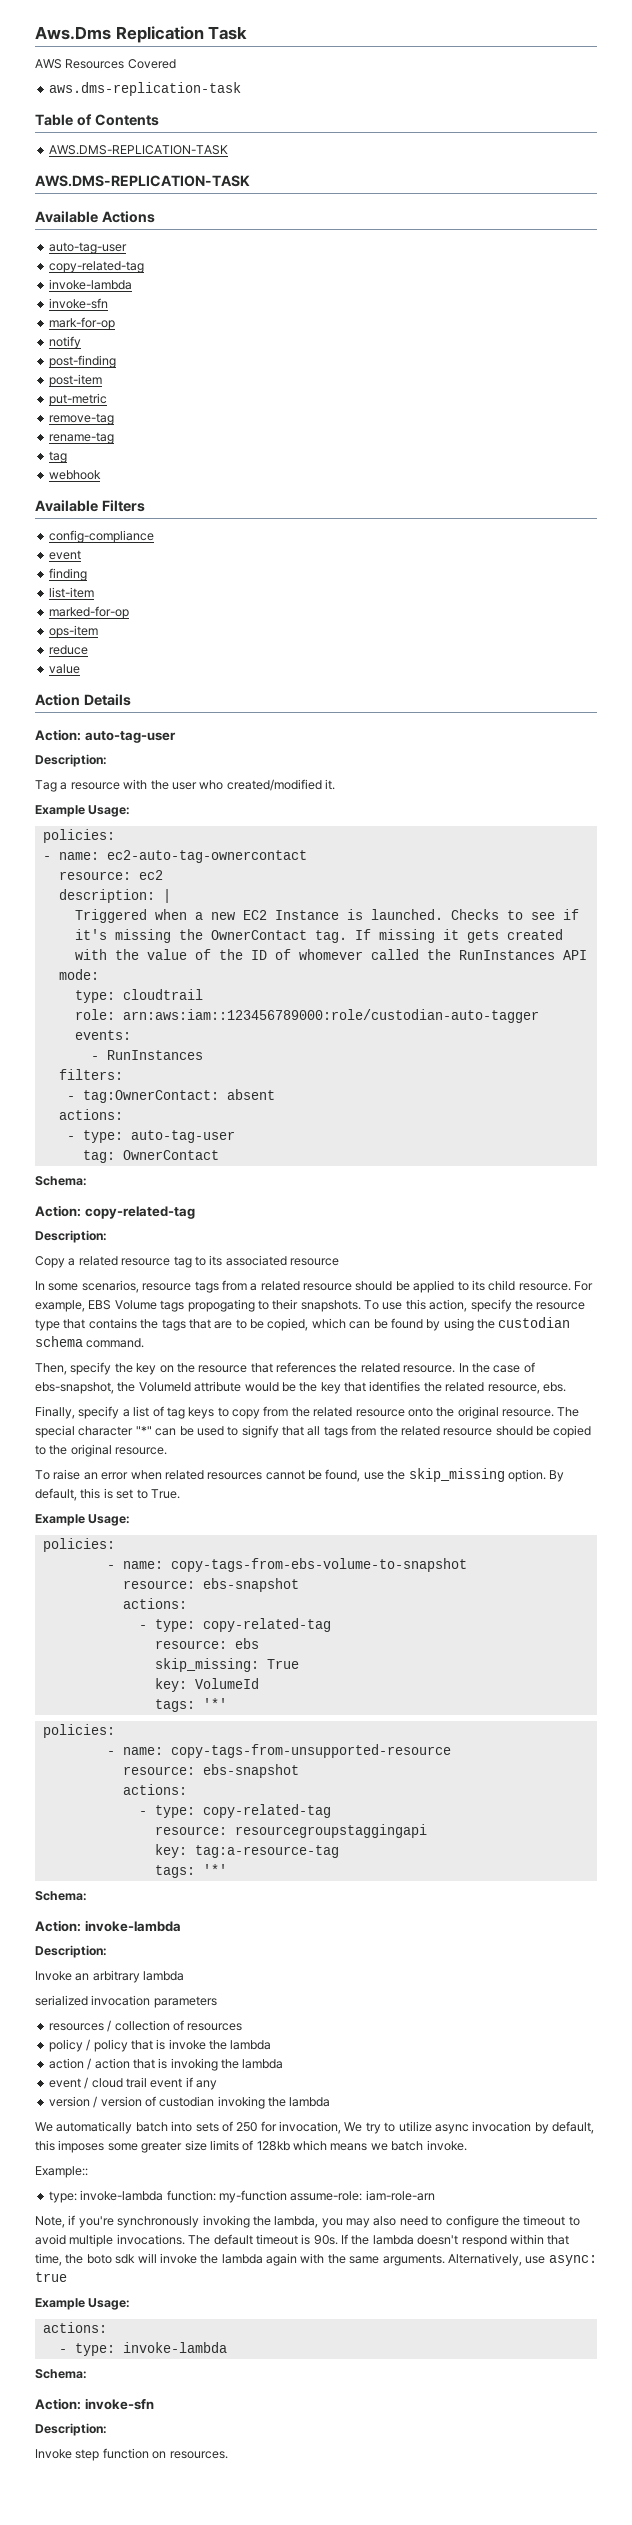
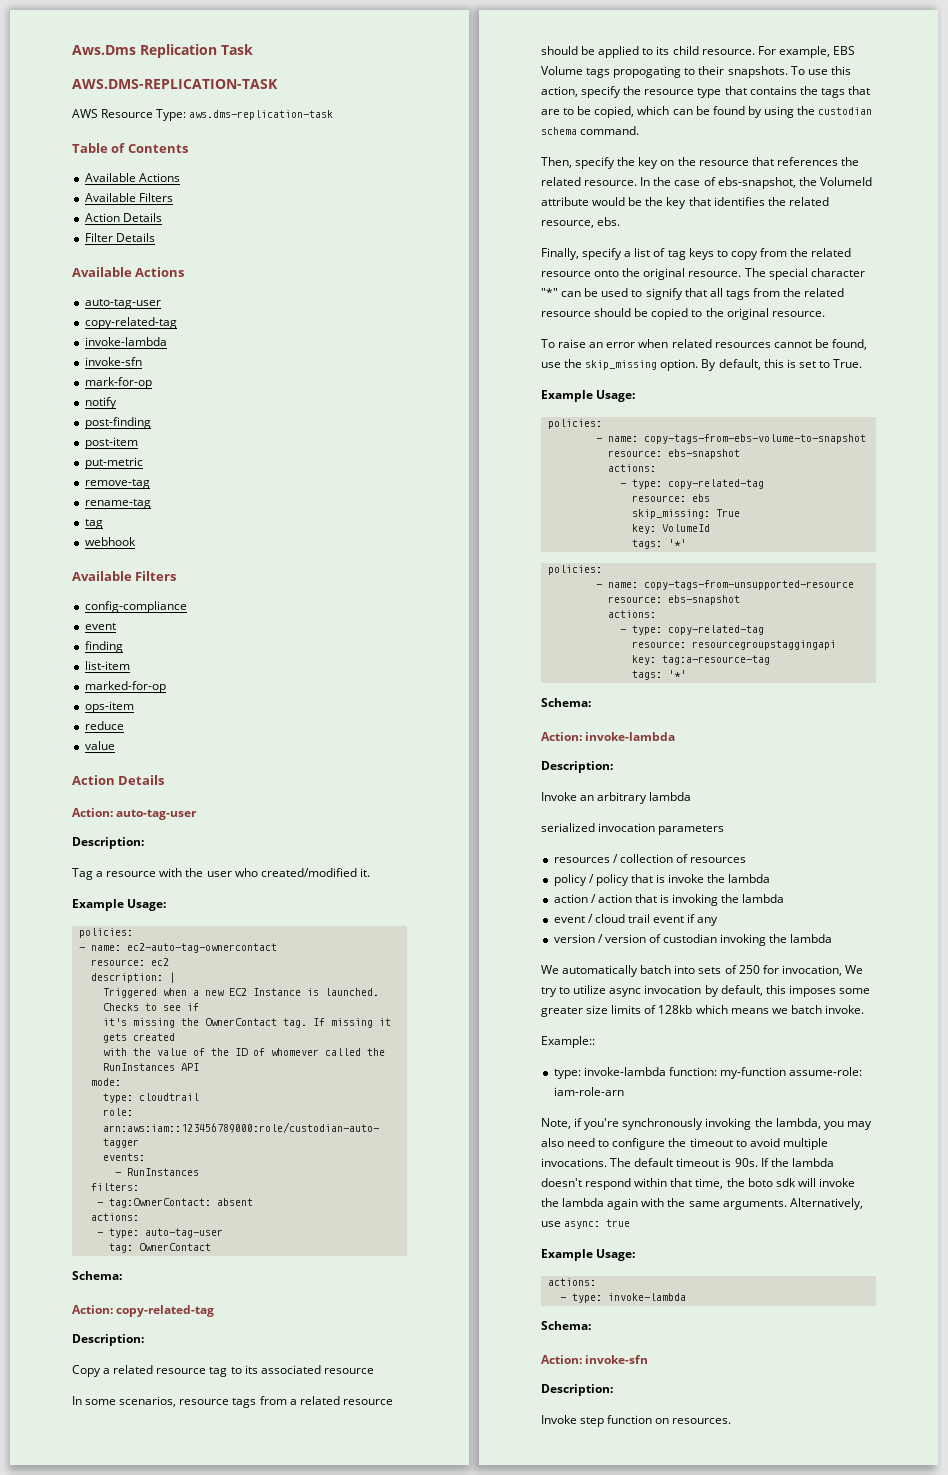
(248, 33) none -> [72,79,278,89] // AWS.DMS-REPLICATION-TASK
[65,59,176,69] Resources Covered // -> [101,109,187,121] Resource Type:
[48,145,228,155] [35,175,250,187] AWS.DMS-REPLICATION-TASK // AWS.DMS-REPLICATION-TASK -> [84,173,180,182] [84,193,173,202] [84,213,162,222] [84,233,155,242] Available Actions // Available Filters // Action Details // Filter Details

